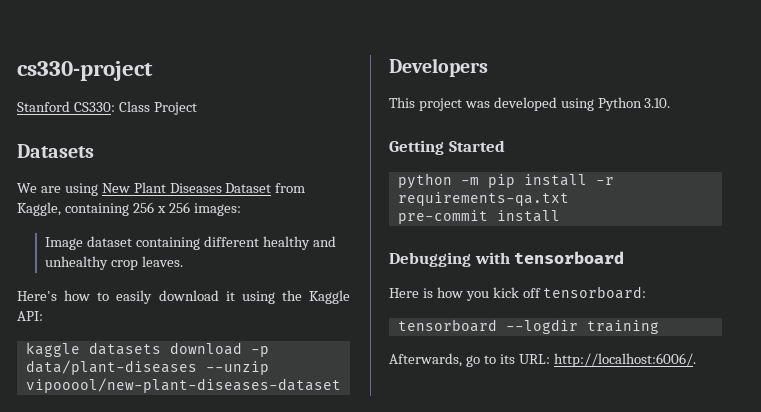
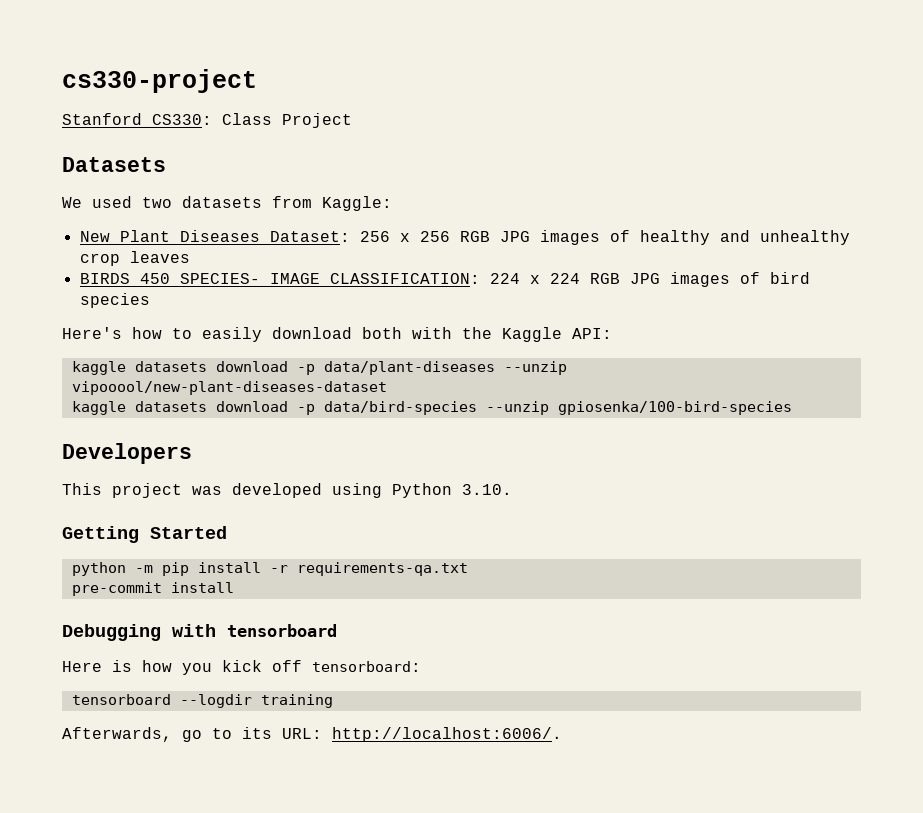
[40,182,306,196] [17,202,241,216] [45,236,336,250] [45,256,184,270] are using New Plant Diseases Dataset from Kaggle, containing 256 x 256 images: // Image dataset containing different healthy and unhealthy crop leaves. -> [92,196,392,211] [79,230,850,245] [79,251,190,266] [79,272,810,287] [79,293,150,308] used two datasets from Kaggle: // New Plant Diseases Dataset: 256 x 256 RGB JPG images of healthy and unhealthy crop leaves // BIRDS 450 SPECIES- IMAGE CLASSIFICATION: 224 x 224 RGB JPG images of bird species
[225,291,275,304] it using -> [362,327,452,339] both with
(341, 385) none -> [71,401,792,415] // kaggle datasets download -p data/bird-species --unzip gpiosenka/100-bird-species

